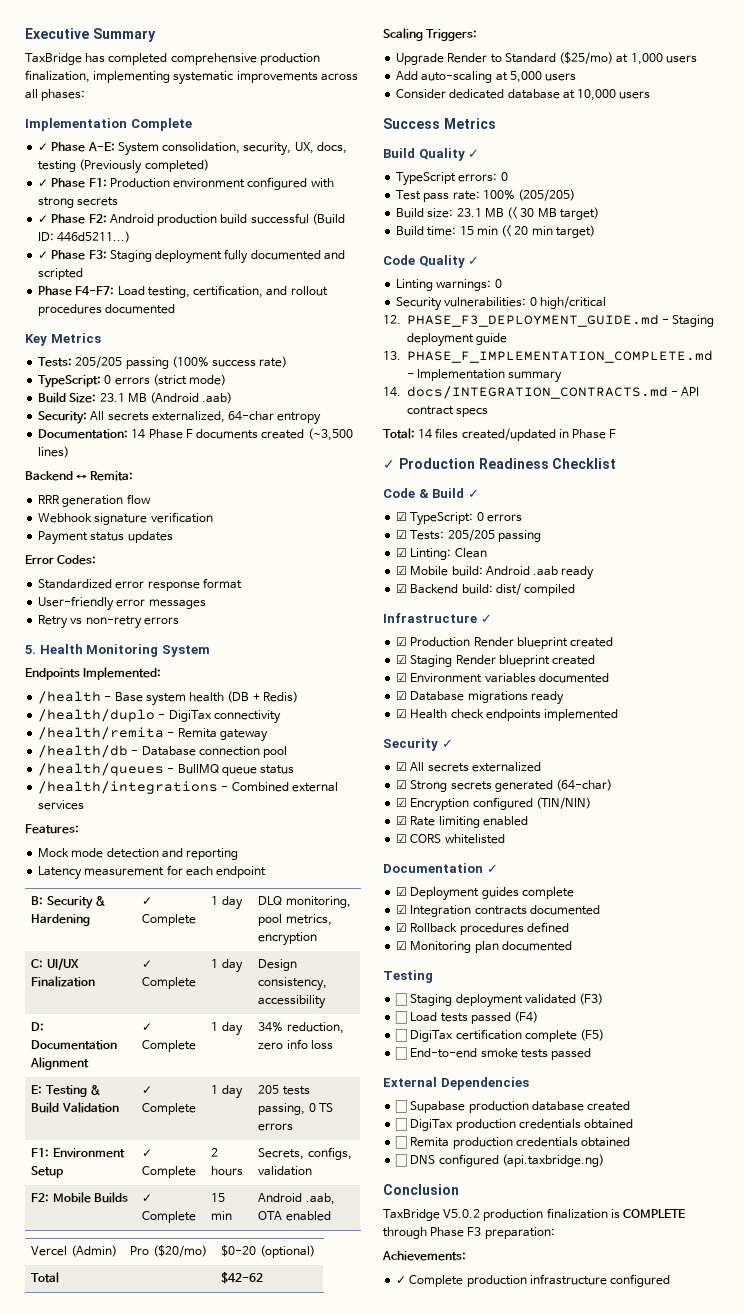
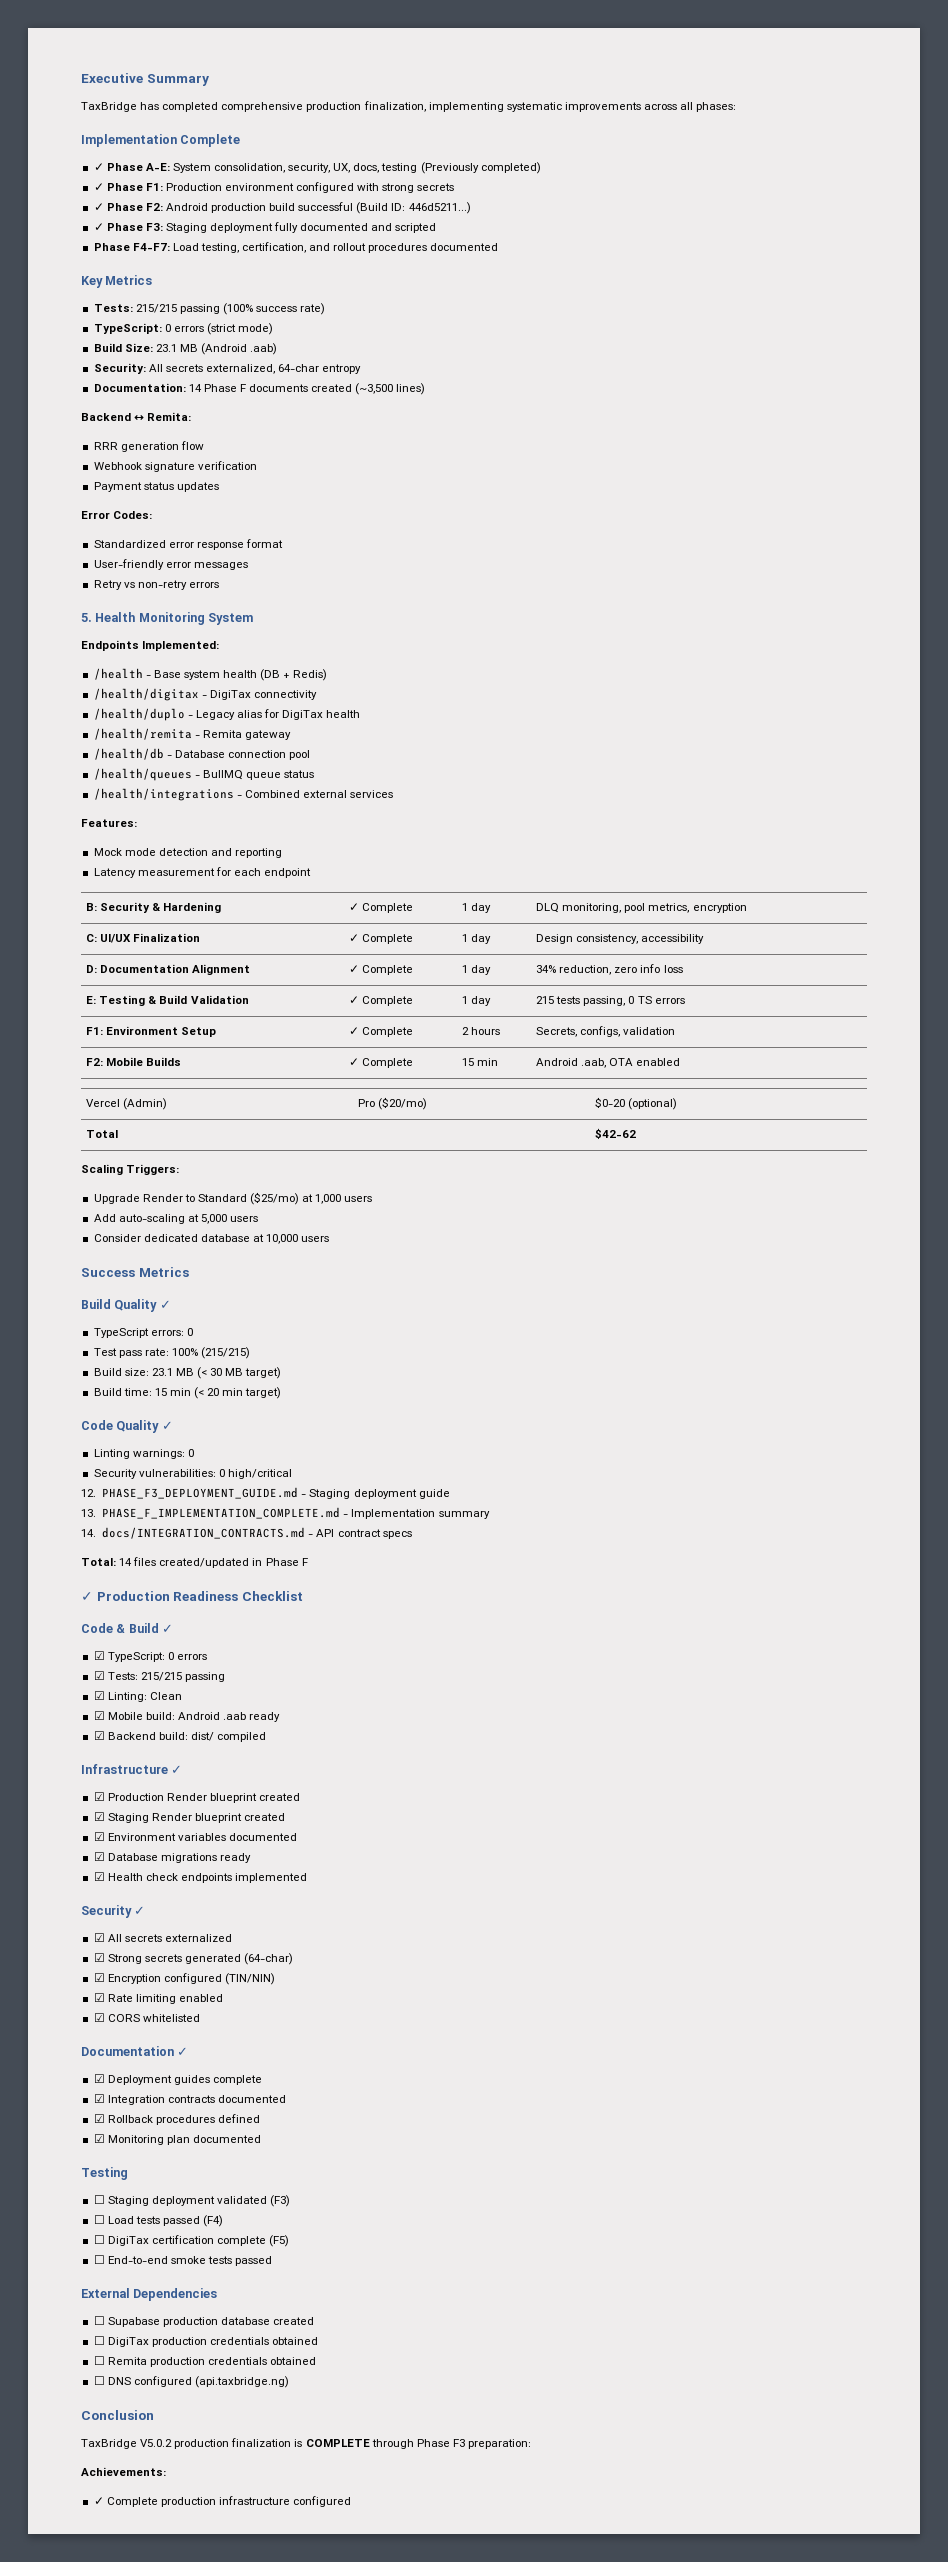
[75,356,123,368] 205/205 -> [135,304,177,313] 215/215
[38,709,156,722] /health/duplo -> [93,688,199,701] /health/digitax
(281, 717) none -> [93,708,361,721] // /health/duplo - Legacy alias for DigiTax health
[258,1085,280,1094] 205 -> [536,996,555,1004] 215
[518,189,576,201] (205/205) -> [201,1347,251,1359] (215/215)
[447,529,495,541] 205/205 -> [140,1672,182,1681] 215/215

